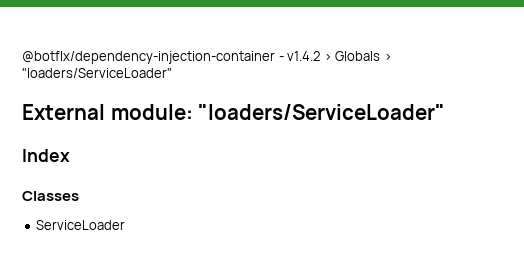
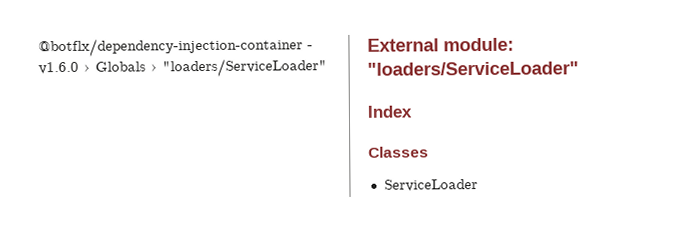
[287,51,321,61] v1.4.2 -> [38,61,79,75] v1.6.0

